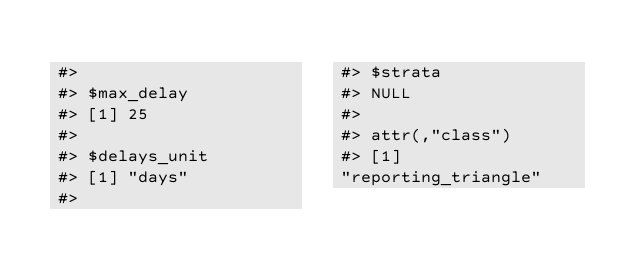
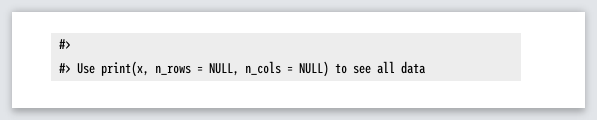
[58,67,79,78] [58,87,189,102] [58,107,149,122] [58,130,79,141] [58,150,209,165] [58,170,189,186] [58,193,79,204] [341,66,442,79] [341,88,412,99] [341,109,362,120] [341,128,512,143] [341,149,402,164] [341,171,542,186] #> // #> $max_delay // #> [1] 25 // #> // #> $delays_unit // #> [1] "days" // #> // #> $strata // #> NULL // #> // #> attr(,"class") // #> [1] "reporting_triangle" -> [59,39,72,49] [59,61,427,77] #> // #> Use print(x, n_rows = NULL, n_cols = NULL) to see all data

